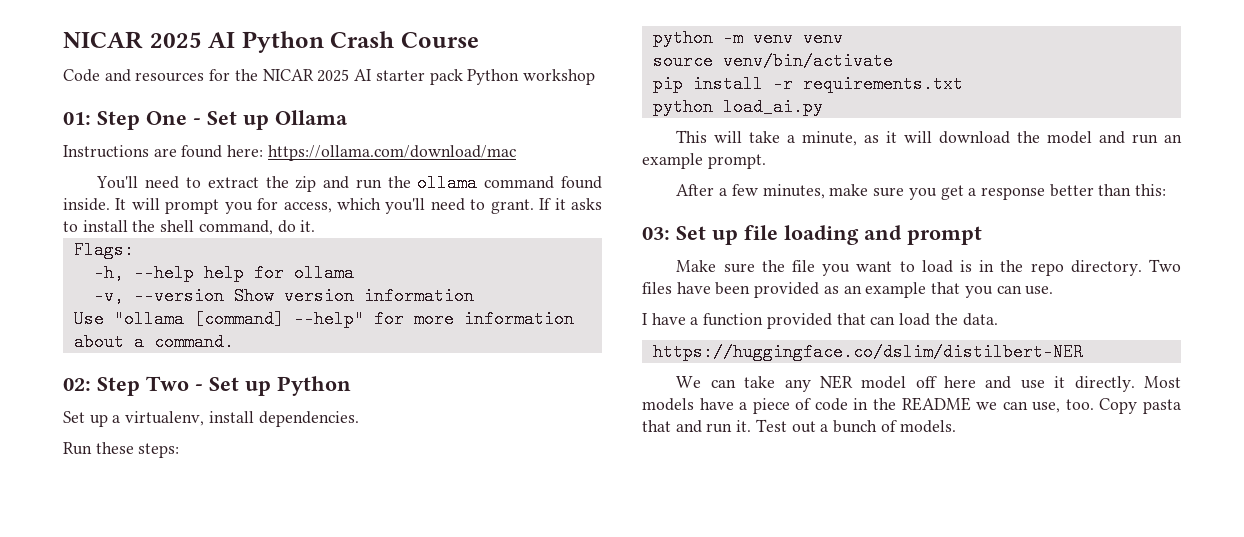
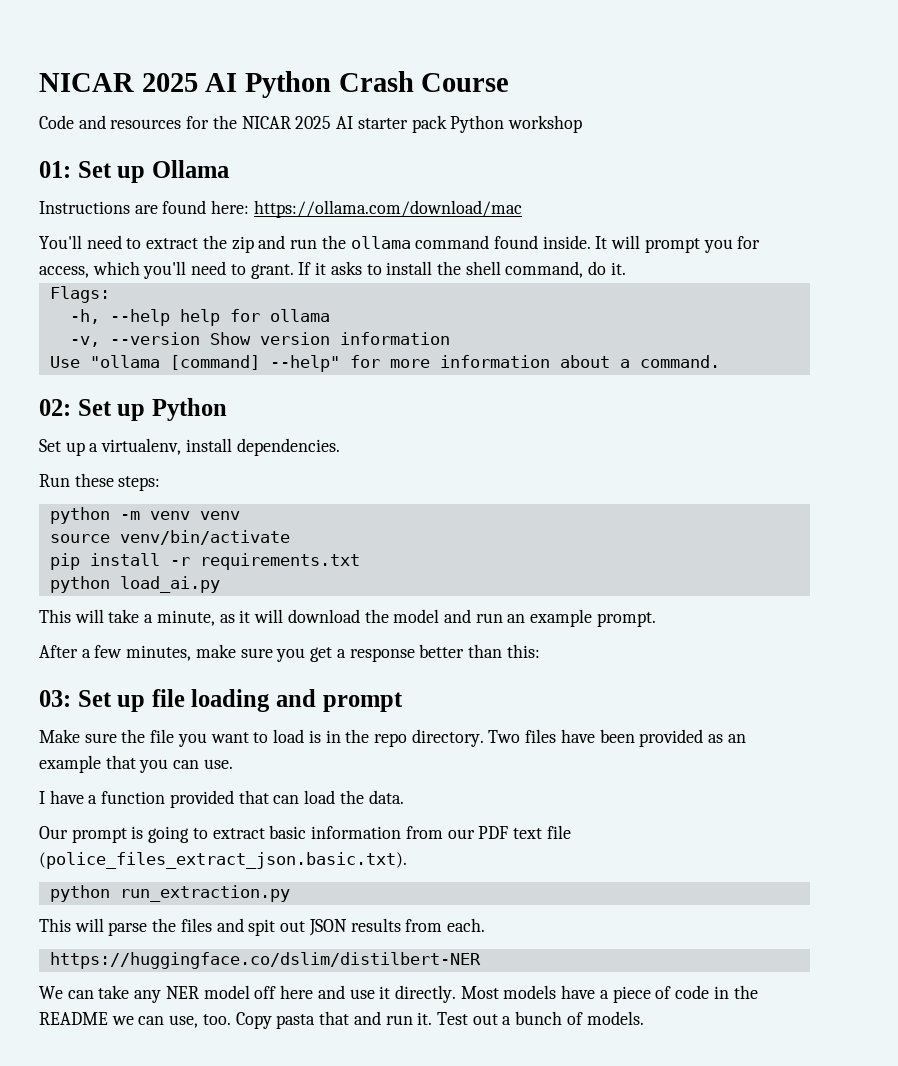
[97,111,201,130] Step One - -> (71, 169) none
[97,376,203,396] Step Two - -> (71, 407) none
(998, 319) none -> [39,825,571,843] [39,852,407,869] [49,885,290,902] [39,918,485,936] // Our prompt is going to extract basic information from our PDF text file (police_files_extract_json.basic.txt). // python run_extraction.py // This will parse the files and spit out JSON results from each.

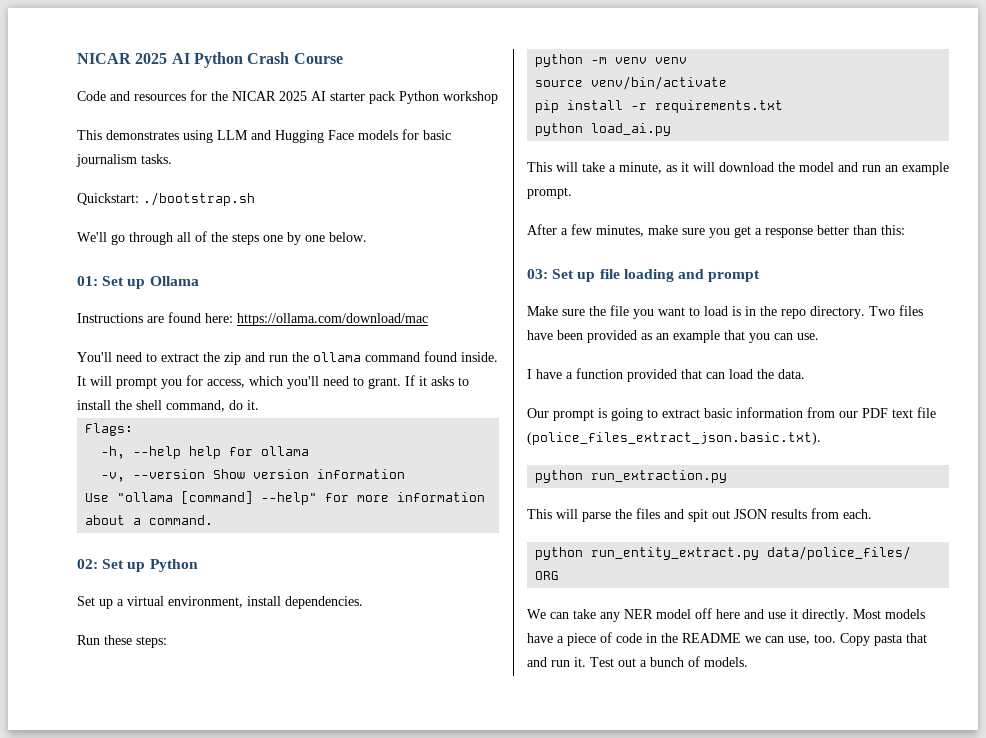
(582, 124) none -> [77,129,451,143] [76,154,172,167] [77,192,255,206] [77,231,367,245] // This demonstrates using LLM and Hugging Face models for basic journalism tasks. // Quickstart: ./bootstrap.sh // We'll go through all of the steps one by one below.
[101,438,182,455] virtualenv, -> [127,596,243,608] virtual environment,
[49,952,481,969] https://huggingface.co/dslim/distilbert-NER -> [535,546,912,560] [535,571,560,580] python run_entity_extract.py data/police_files/ ORG

